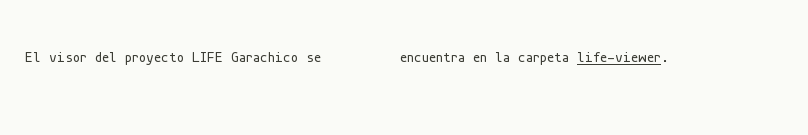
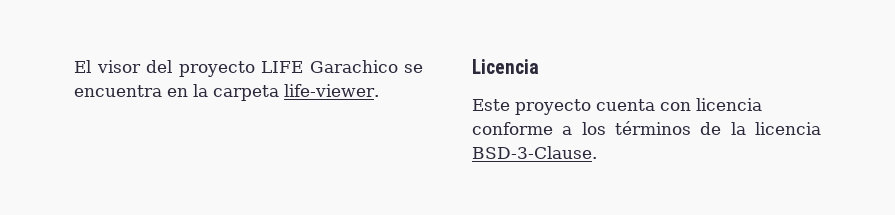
(669, 57) none -> [472,59,539,74] [472,98,762,115] [472,121,821,135] [472,146,597,159] // Licencia // Este proyecto cuenta con licencia conforme a los términos de la licencia BSD-3-Clause.

